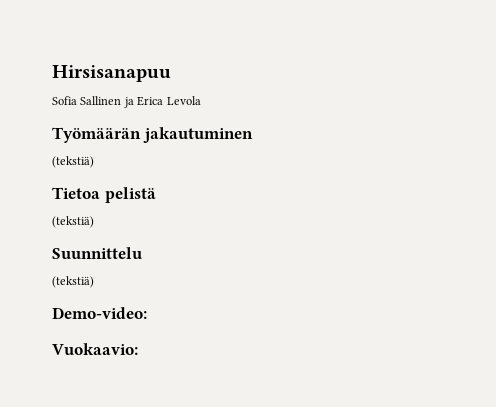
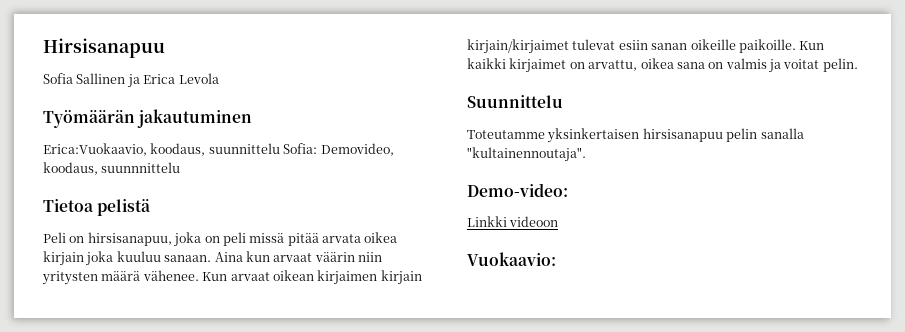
[52,156,94,168] [52,187,156,203] [52,216,94,228] [52,247,142,259] [52,276,94,288] (tekstiä) // Tietoa pelistä // (tekstiä) // Suunnittelu // (tekstiä) -> [43,143,394,156] [43,162,181,175] [43,199,152,216] [43,232,398,247] [43,251,382,266] [42,270,422,285] [467,39,825,54] [467,58,858,73] [467,95,563,108] [467,128,804,143] [467,147,586,162] Erica:Vuokaavio, koodaus, suunnittelu Sofia: Demovideo, koodaus, suunnnittelu // Tietoa pelistä // Peli on hirsisanapuu, joka on peli missä pitää arvata oikea kirjain joka kuuluu sanaan. Aina kun arvaat väärin niin yritysten määrä vähenee. Kun arvaat oikean kirjaimen kirjain kirjain/kirjaimet tulevat esiin sanan oikeille paikoille. Kun kaikki kirjaimet on arvattu, oikea sana on valmis ja voitat pelin. // Suunnittelu // Toteutamme yksinkertaisen hirsisanapuu pelin sanalla "kultainennoutaja".
(147, 313) none -> [467,216,559,227] // Linkki videoon

